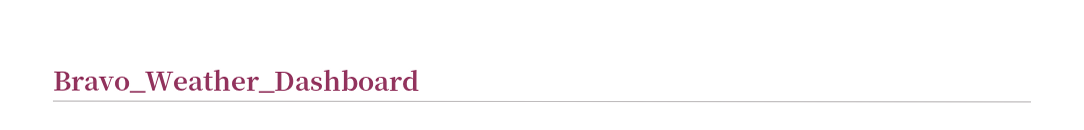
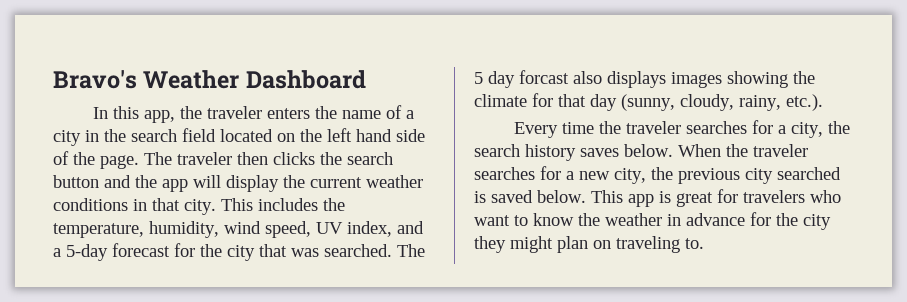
[52,69,419,93] Bravo_Weather_Dashboard -> [53,70,366,89] [92,105,414,123] [53,128,425,146] [53,151,393,169] [53,175,423,192] [53,198,345,215] [53,221,424,238] [53,243,425,261] [474,70,815,88] [474,93,823,111] [513,120,850,138] [474,144,808,161] [474,166,841,184] [474,189,841,207] [474,212,831,230] [474,236,704,253] Bravo's Weather Dashboard // In this app, the traveler enters the name of a city in the search field located on the left hand side of the page. The traveler then clicks the search button and the app will display the current weather conditions in that city. This includes the temperature, humidity, wind speed, UV index, and a 5-day forecast for the city that was searched. The 5 day forcast also displays images showing the climate for that day (sunny, cloudy, rainy, etc.). // Every time the traveler searches for a city, the search history saves below. When the traveler searches for a new city, the previous city searched is saved below. This app is great for travelers who want to know the weather in advance for the city they might plan on traveling to.

